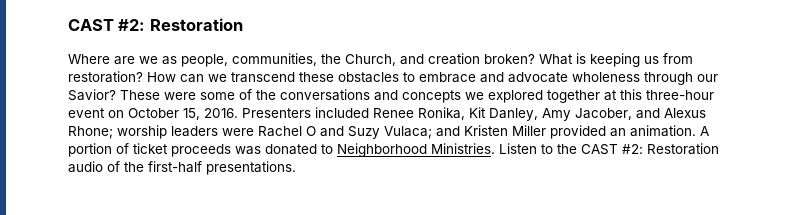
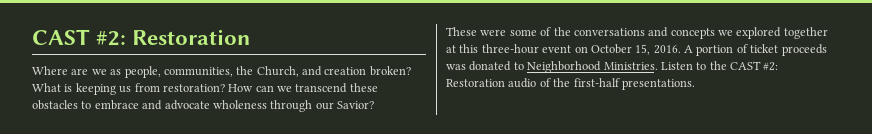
(116, 95) none -> (374, 105) //
[242,107,706,121] [68,125,696,139] Presenters included Renee Ronika, Kit Danley, Amy Jacober, and Alexus Rhone; worship leaders were Rachel O and Suzy Vulaca; and Kristen Miller provided an animation. -> (681, 49) none

